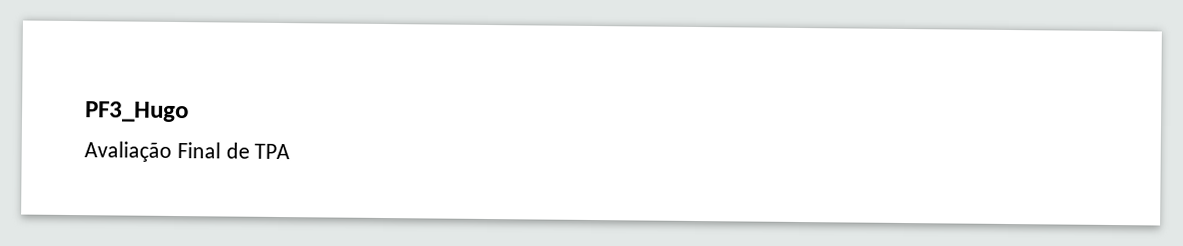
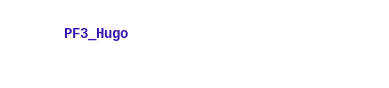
[84,141,291,162] // Avaliação Final de TPA -> (128, 34) none

